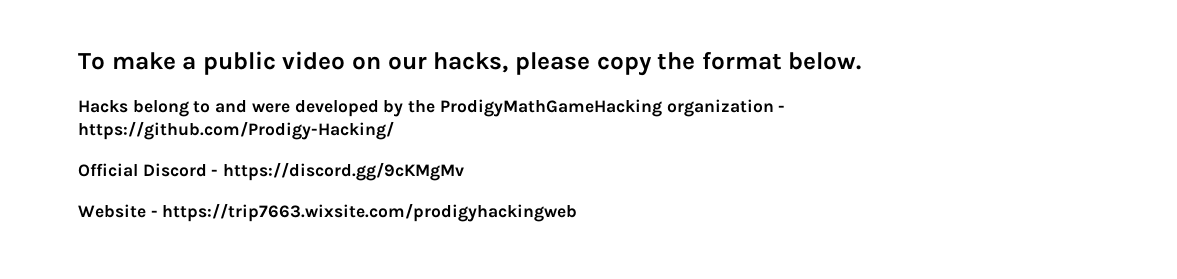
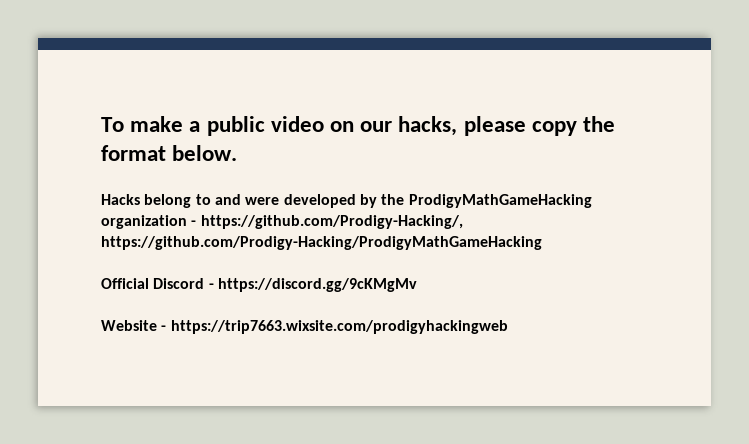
[78,121,394,140] https://github.com/Prodigy-Hacking/ -> [200,215,463,229] [101,236,542,250] https://github.com/Prodigy-Hacking/, https://github.com/Prodigy-Hacking/ProdigyMathGameHacking

